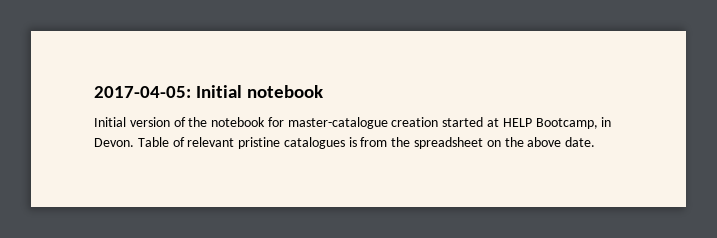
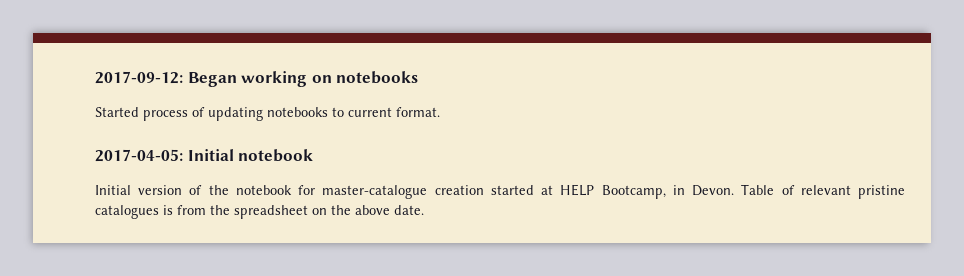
(94, 92) none -> [95,71,419,87] [95,107,440,121] 2017-09-12: Began working on notebooks // Started process of updating notebooks to current format. //

